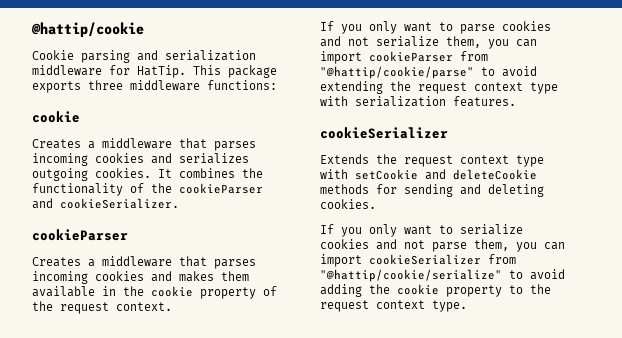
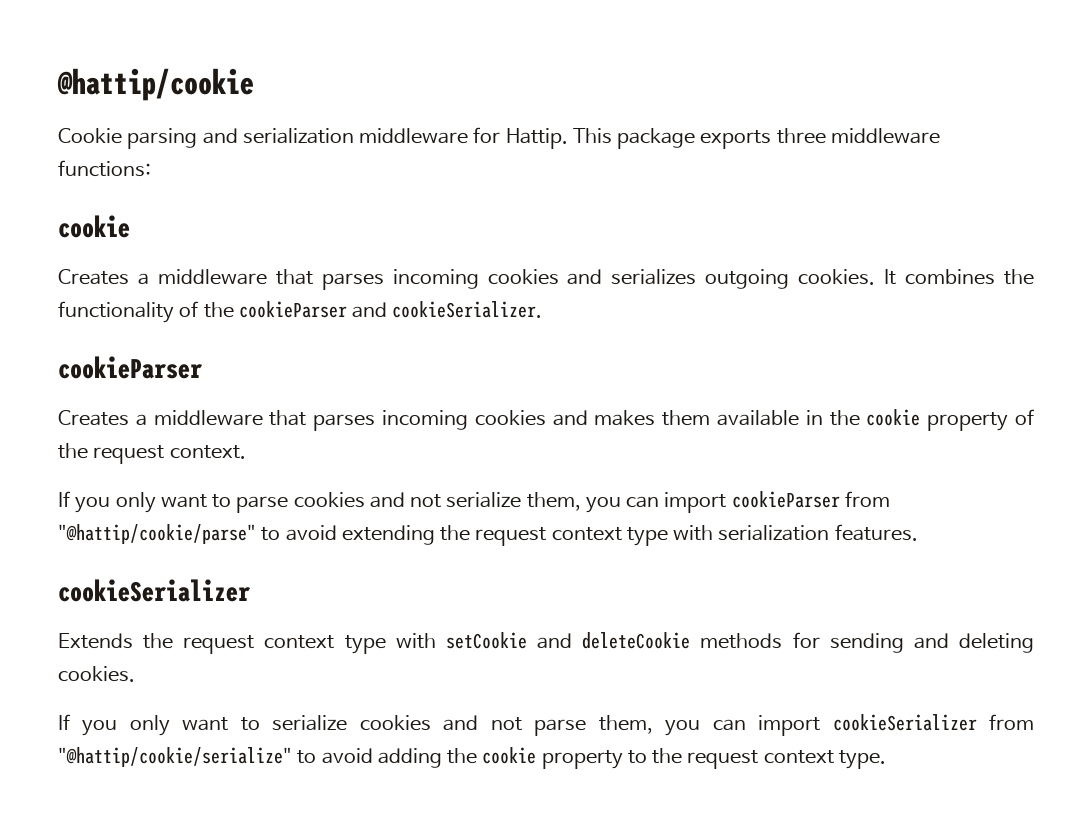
[137,65,186,78] HatTip. -> [505,128,568,149] Hattip.

